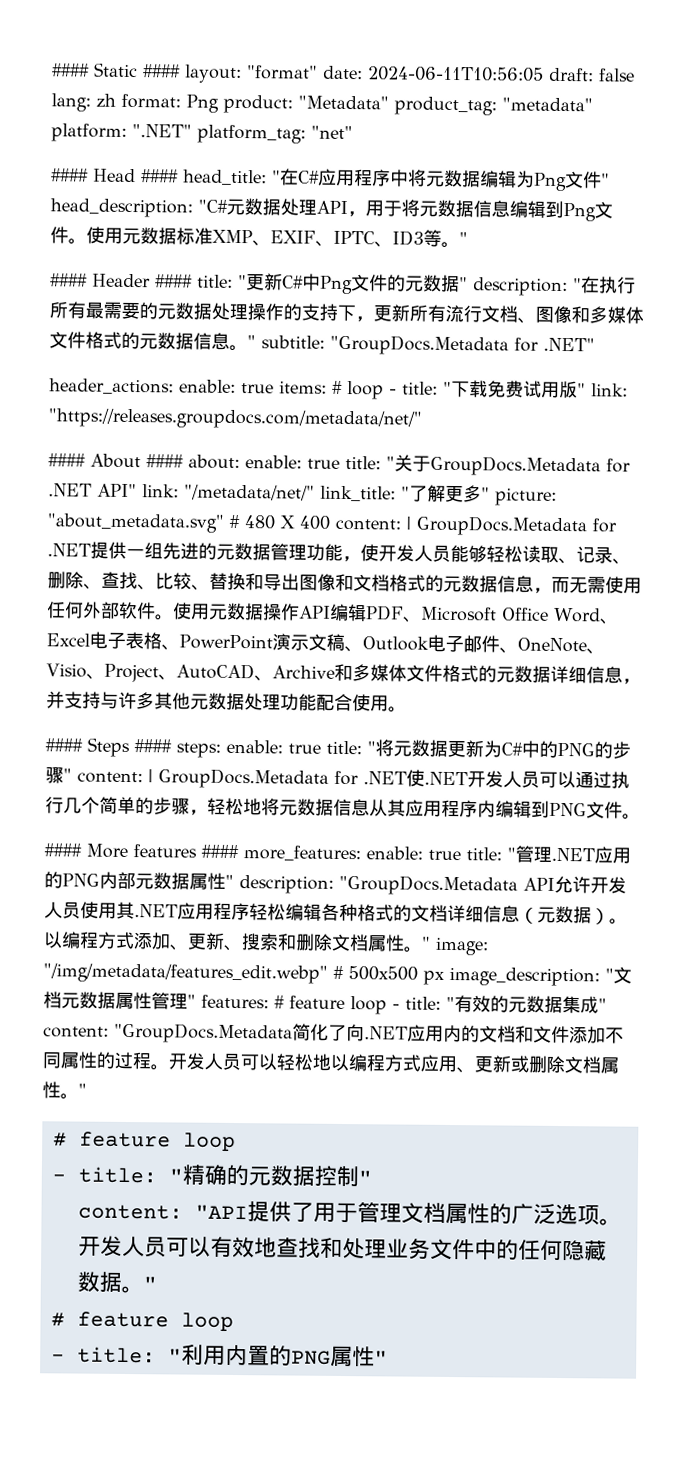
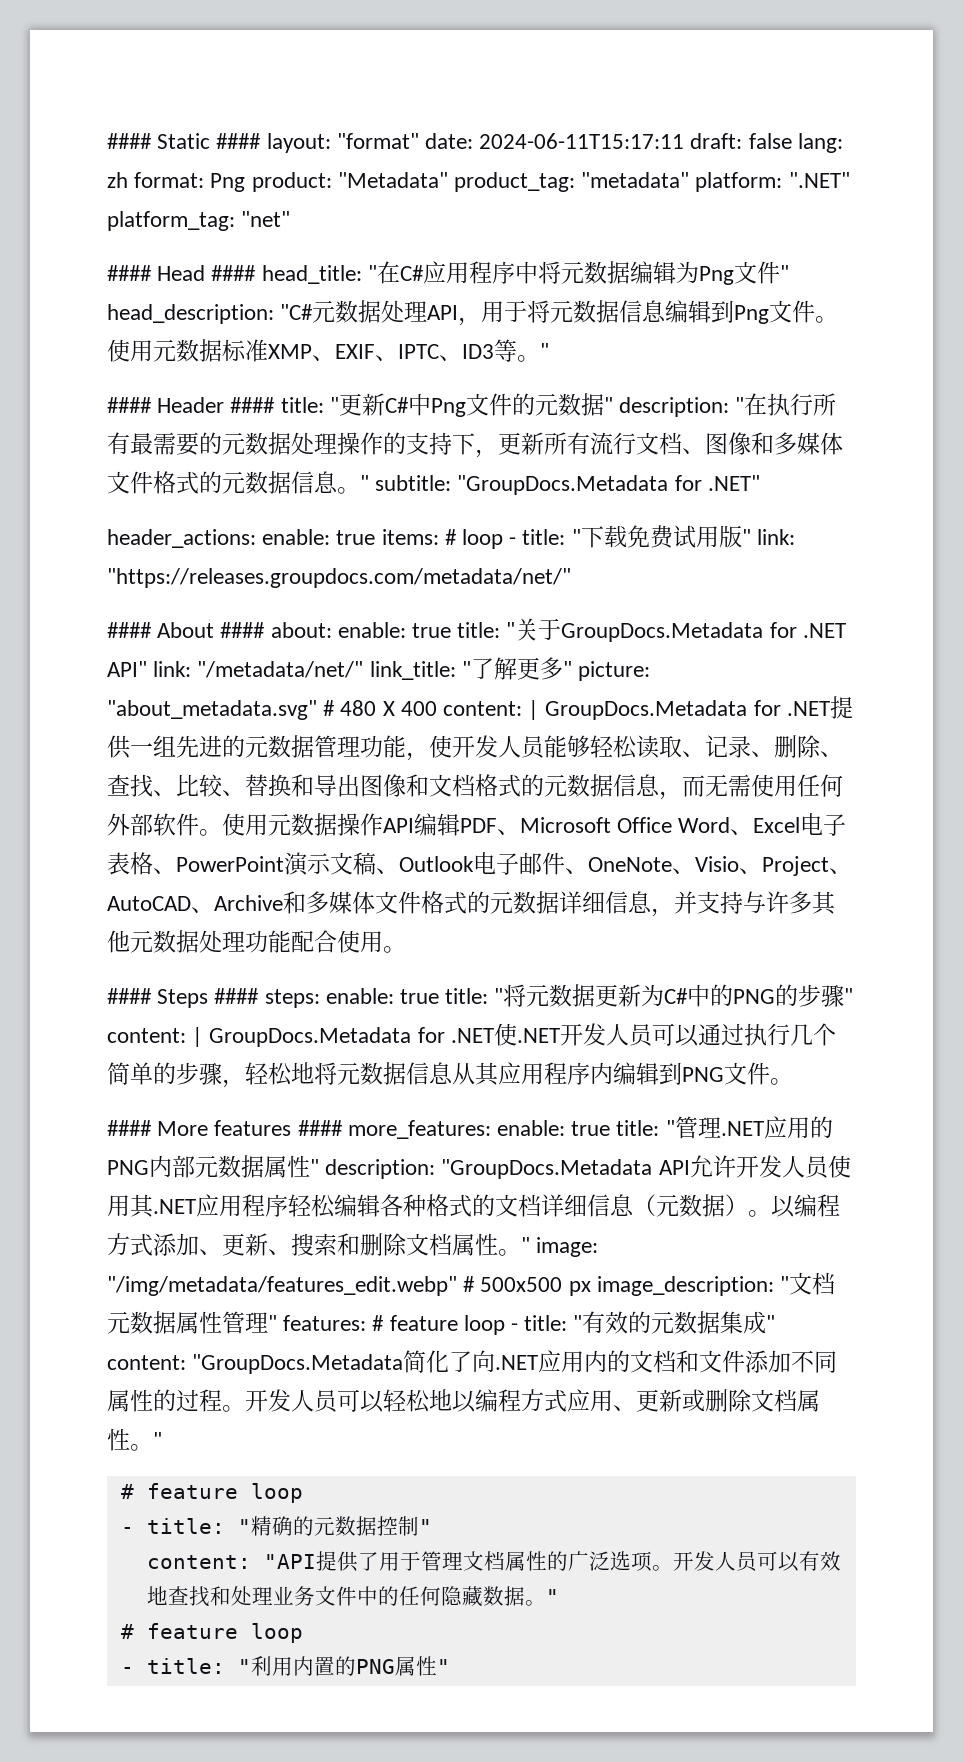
[368,66,544,82] 2024-06-11T10:56:05 -> [479,133,685,149] 2024-06-11T15:17:11

